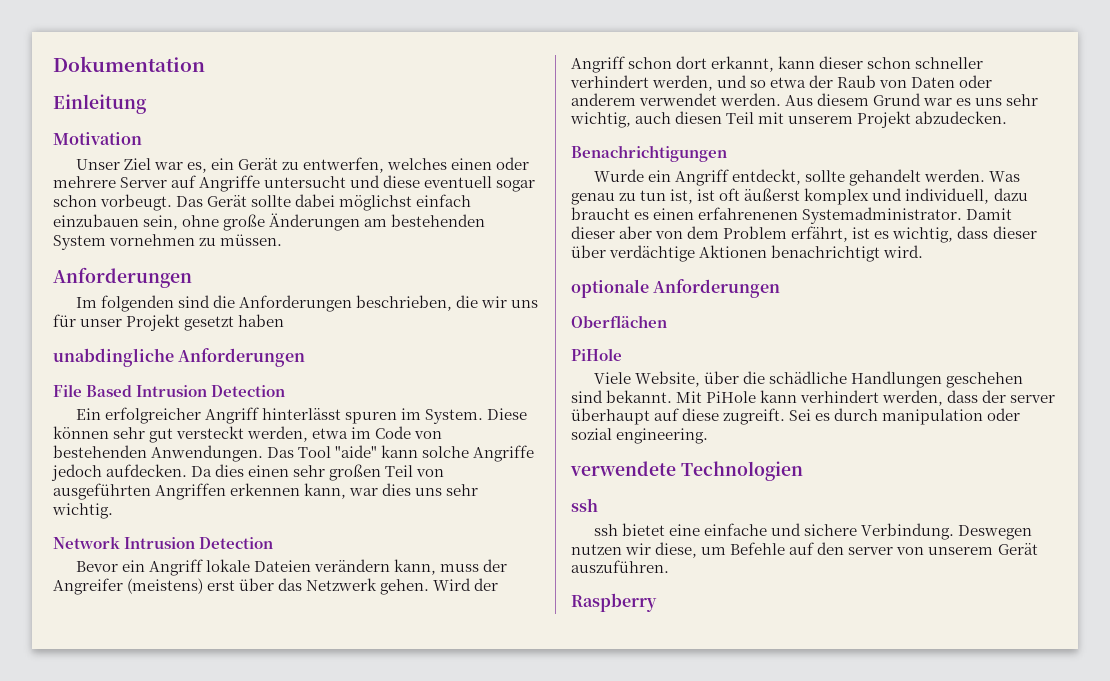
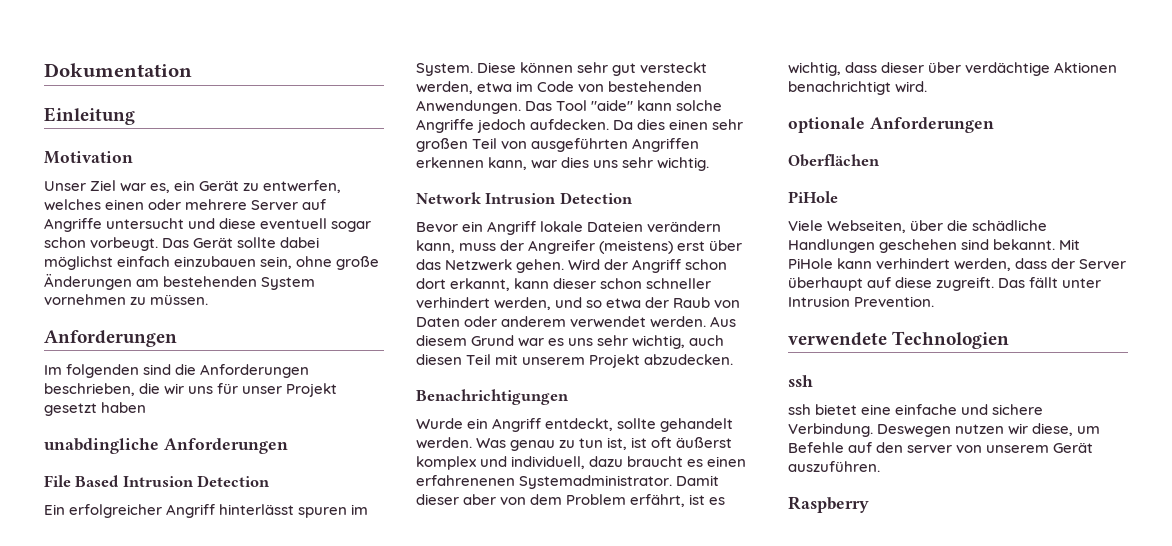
[634,371,700,387] Website, -> [827,220,907,233] Webseiten,
[1010,395,1056,403] server -> [1079,259,1127,269] Server
[789,408,1021,425] [571,428,709,444] Sei es durch manipulation oder sozial engineering. -> [998,277,1102,288] [788,296,935,307] Das fällt unter Intrusion Prevention.

